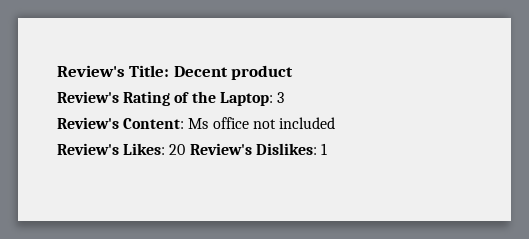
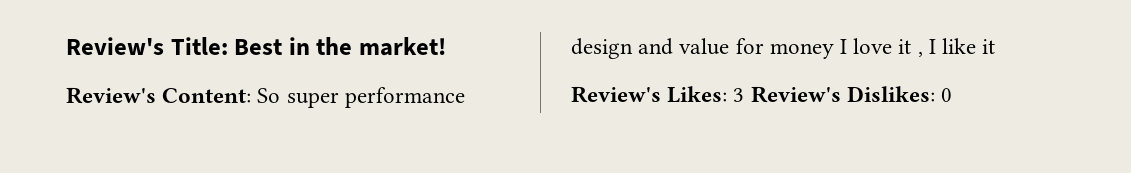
[173,65,294,80] [57,91,284,106] [57,117,335,129] Decent product // Review's Rating of the Laptop: 3 // Review's Content: Ms office not included -> [234,37,447,56] [66,87,465,108] [571,38,996,59] Best in the market! // Review's Content: So super performance design and value for money I love it , I like it
[169,144,186,155] 20 -> [733,88,745,102] 3
[320,143,327,155] 1 -> [941,88,953,102] 0

